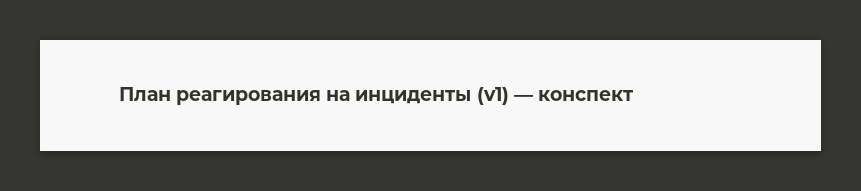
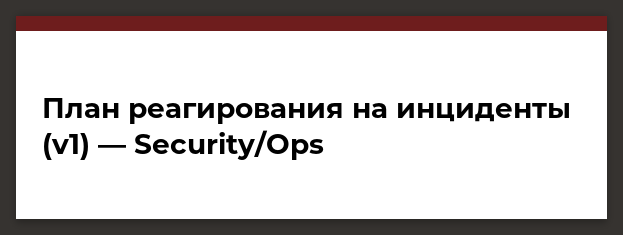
[537,90,633,101] конспект -> [134,130,324,160] Security/Ops

